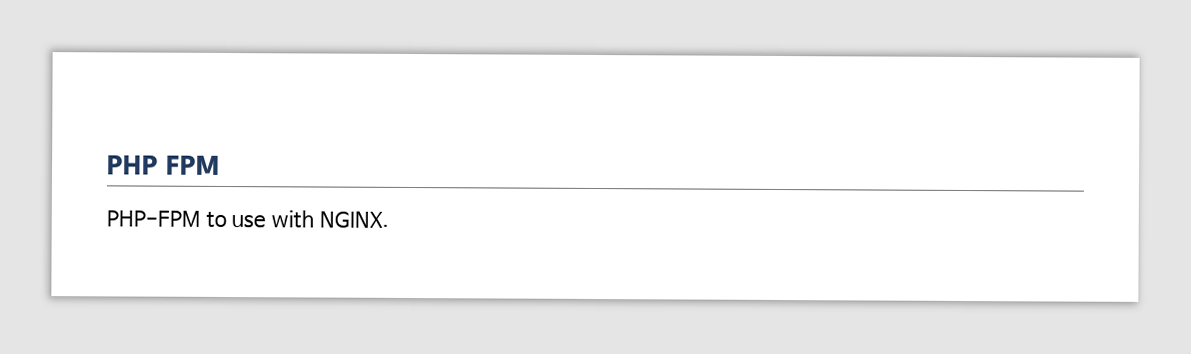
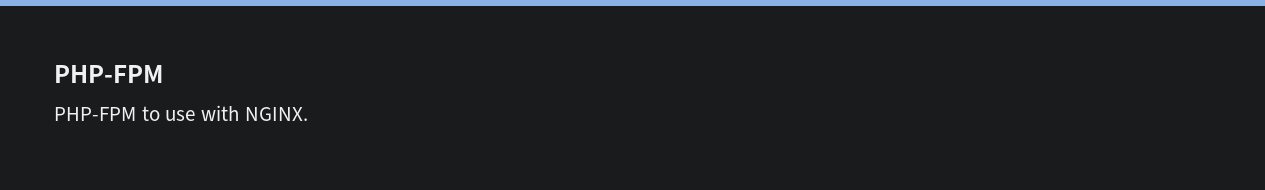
[107,154,221,175] PHP FPM -> [54,65,163,83] PHP-FPM

